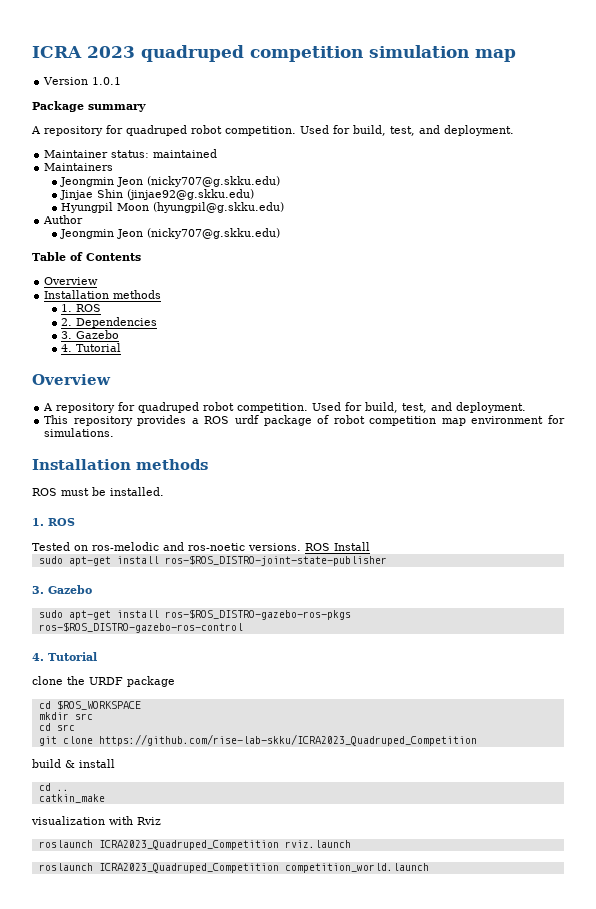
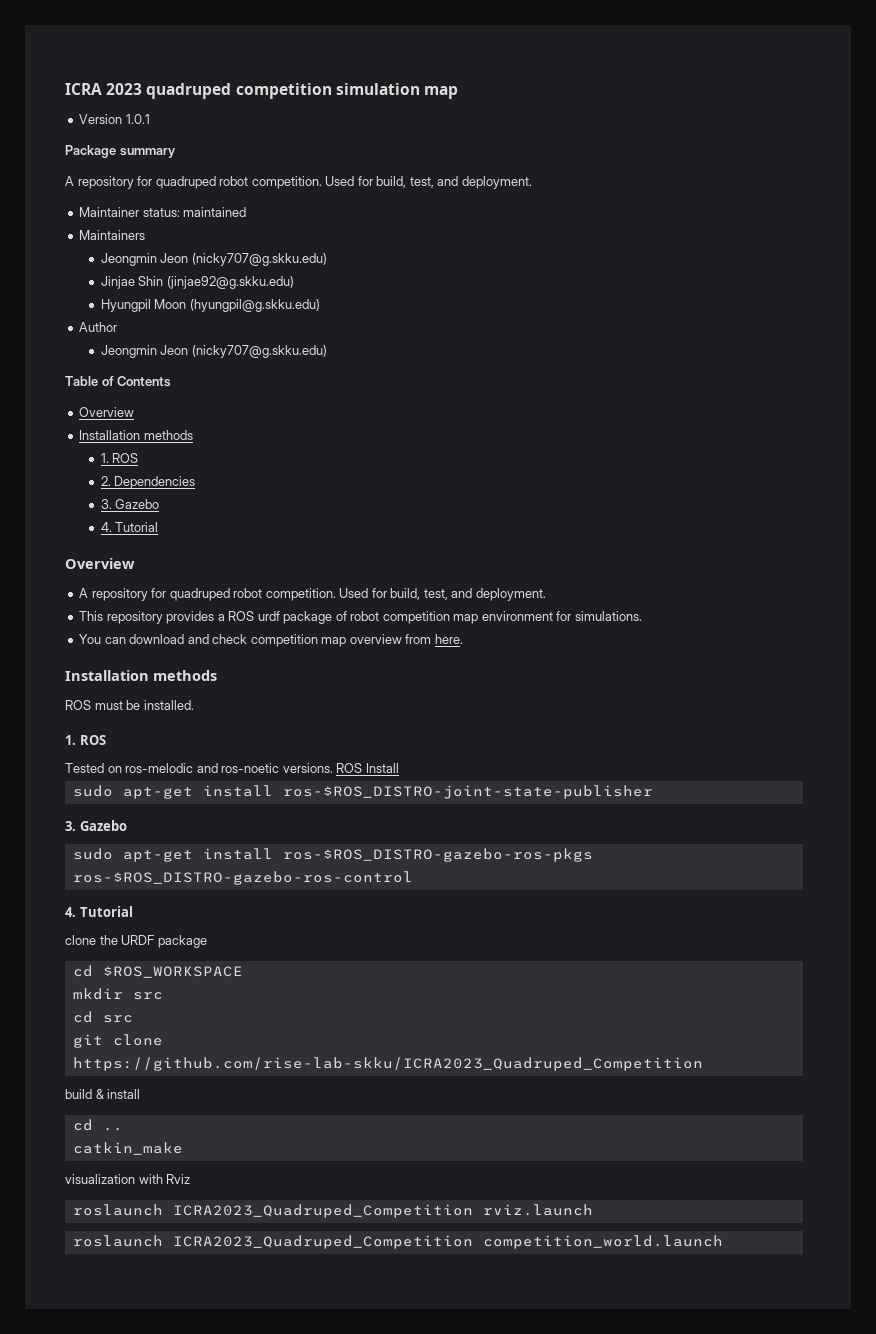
(115, 432) none -> [79,634,463,647] // You can download and check competition map overview from here.

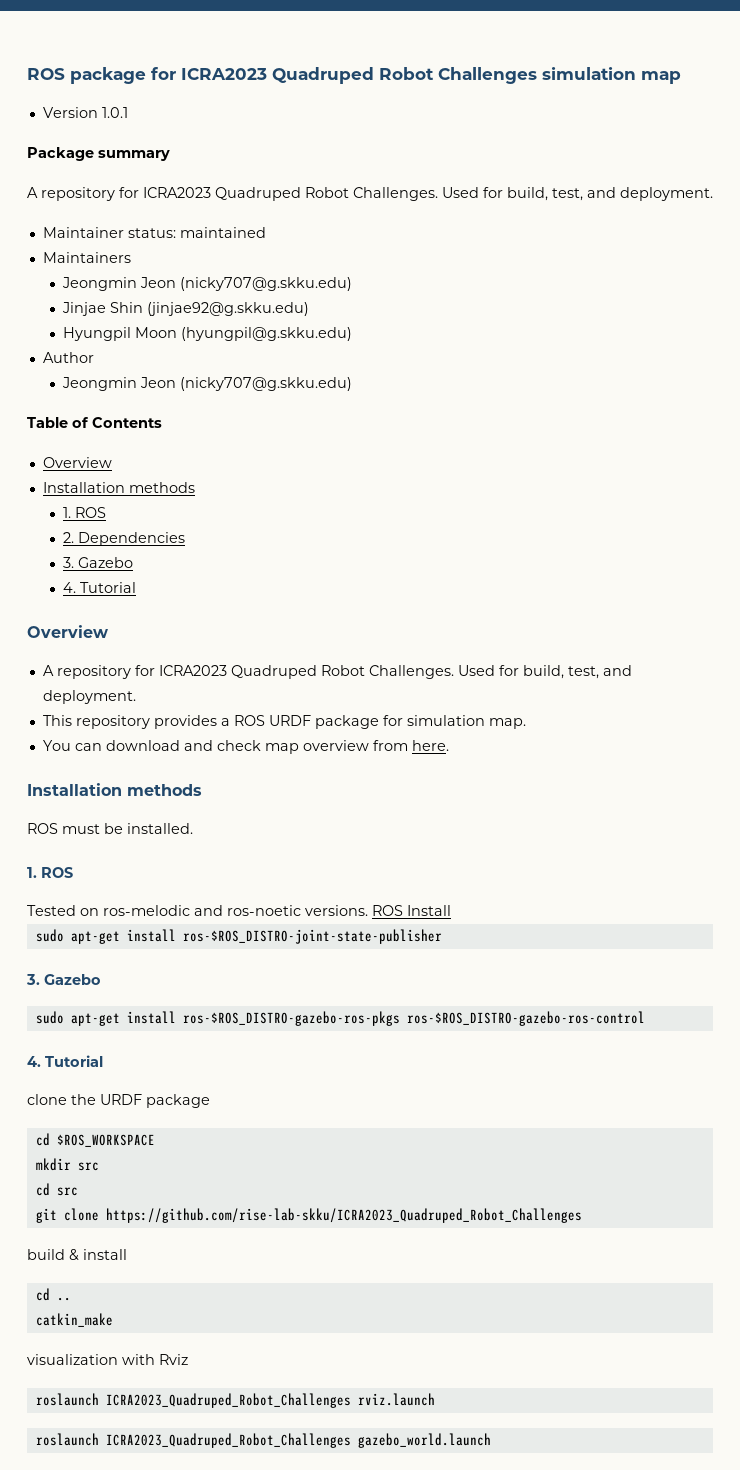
[65,83,332,99] ICRA 2023 quadruped competition -> [27,67,537,84] ROS package for ICRA2023 Quadruped Robot Challenges
[155,176,322,189] quadruped robot competition. -> [143,187,438,201] ICRA2023 Quadruped Robot Challenges.
[169,588,336,601] quadruped robot competition. -> [158,665,454,679] ICRA2023 Quadruped Robot Challenges.
[257,611,642,624] urdf package of robot competition map environment for simulations. -> [268,715,526,729] URDF package for simulation map.
[250,634,318,647] competition -> (261, 745) none
[72,1057,703,1071] https://github.com/rise-lab-skku/ICRA2023_Quadruped_Competition -> [105,1208,582,1223] https://github.com/rise-lab-skku/ICRA2023_Quadruped_Robot_Challenges
[172,1204,473,1218] ICRA2023_Quadruped_Competition -> [105,1393,351,1408] ICRA2023_Quadruped_Robot_Challenges
[172,1235,723,1249] ICRA2023_Quadruped_Competition competition_world.launch -> [105,1433,491,1448] ICRA2023_Quadruped_Robot_Challenges gazebo_world.launch

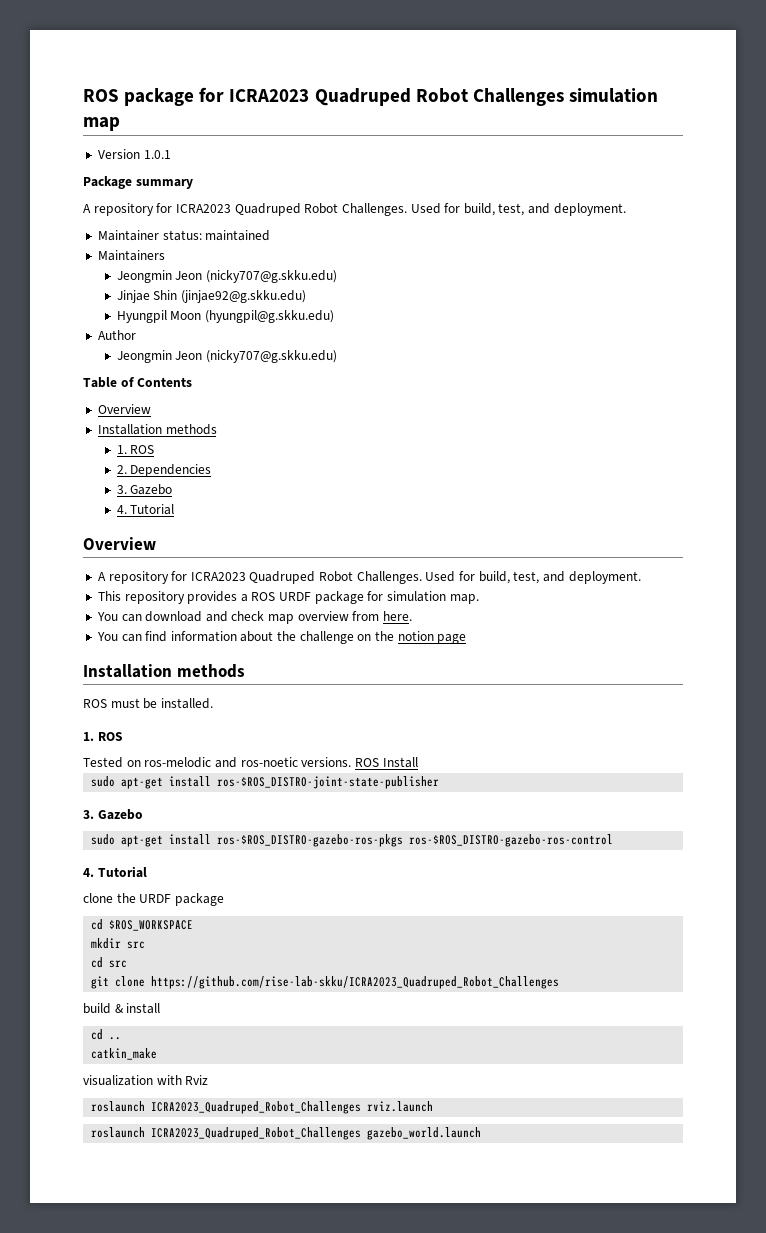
(449, 745) none -> [96,631,467,644] // You can find information about the challenge on the notion page

